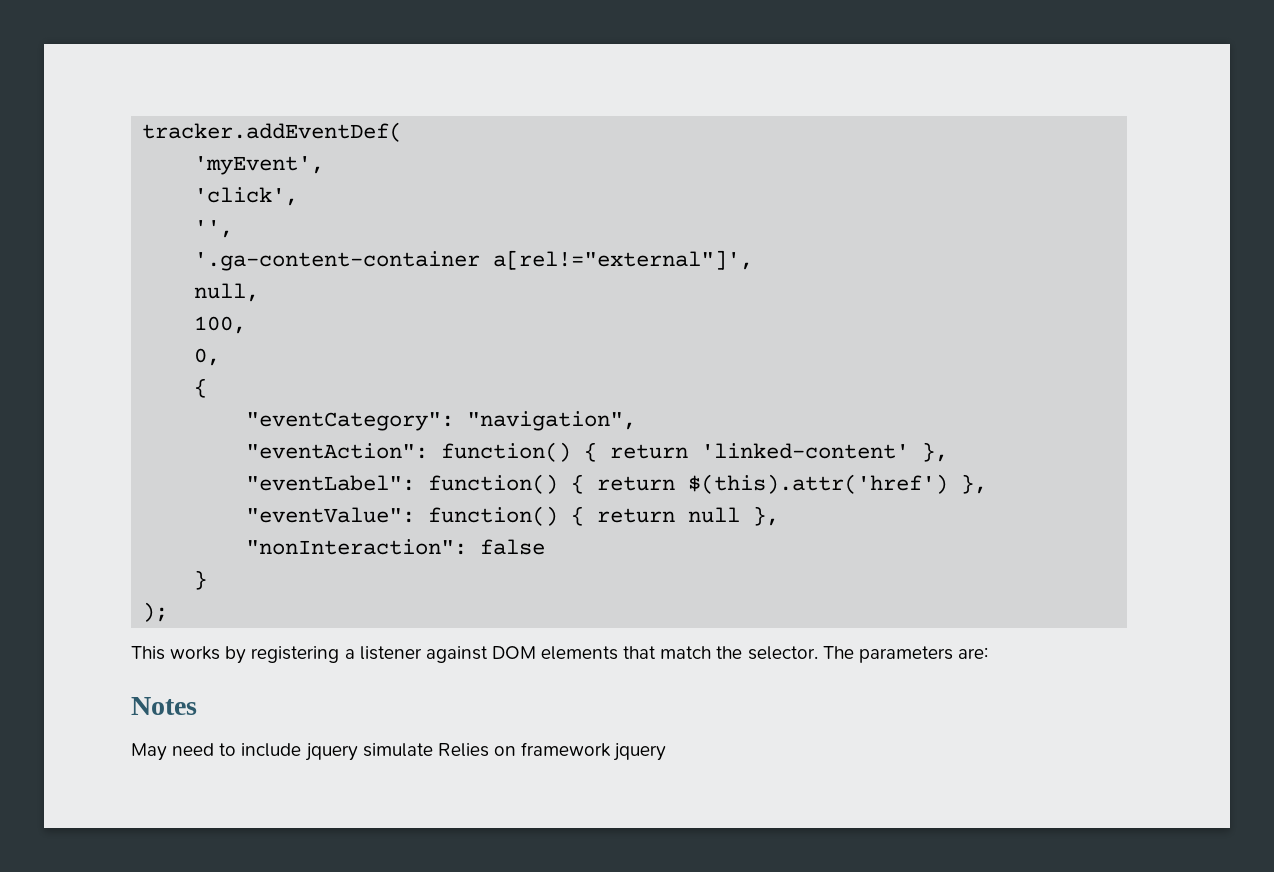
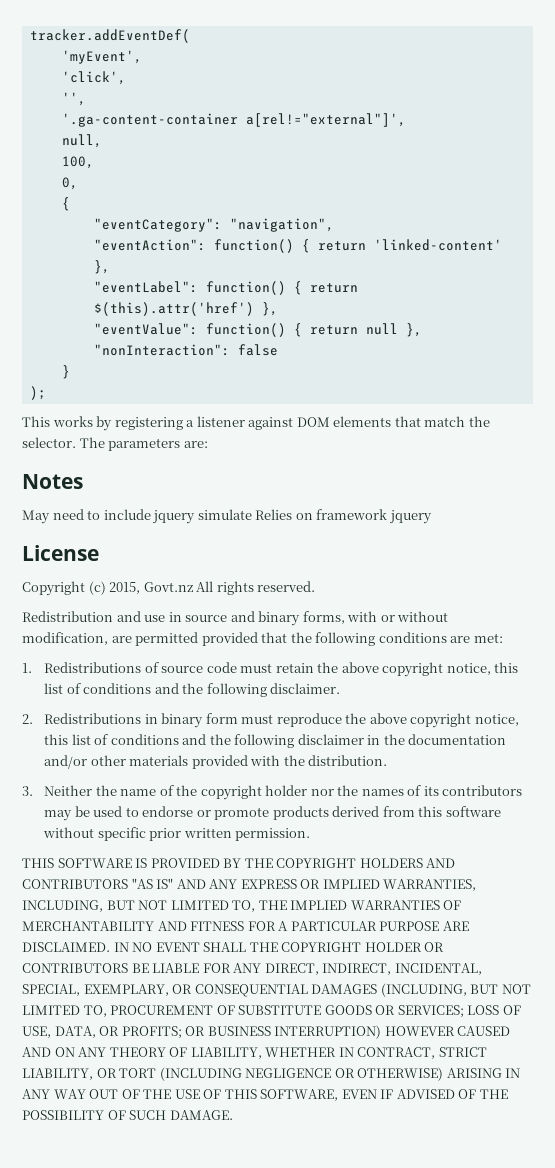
(667, 752) none -> [22,545,99,561] [22,581,316,596] [22,611,449,626] [22,632,503,646] [22,662,519,677] [44,683,341,697] [22,713,519,728] [44,734,507,748] [44,755,388,769] [22,785,523,800] [44,806,501,821] [43,827,311,841] [22,858,456,868] [22,878,477,891] [22,900,462,912] [22,921,469,931] [22,942,445,952] [22,963,482,975] [22,983,531,997] [22,1005,521,1018] [22,1025,511,1039] [22,1047,487,1059] [22,1067,521,1081] [22,1089,508,1101] [22,1110,233,1120] // License // Copyright (c) 2015, Govt.nz All rights reserved. // Redistribution and use in source and binary forms, with or without modification, are permitted provided that the following conditions are met: // 1. Redistributions of source code must retain the above copyright notice, this list of conditions and the following disclaimer. // 2. Redistributions in binary form must reproduce the above copyright notice, this list of conditions and the following disclaimer in the documentation and/or other materials provided with the distribution. // 3. Neither the name of the copyright holder nor the names of its contributors may be used to endorse or promote products derived from this software without specific prior written permission. // THIS SOFTWARE IS PROVIDED BY THE COPYRIGHT HOLDERS AND CONTRIBUTORS "AS IS" AND ANY EXPRESS OR IMPLIED WARRANTIES, INCLUDING, BUT NOT LIMITED TO, THE IMPLIED WARRANTIES OF MERCHANTABILITY AND FITNESS FOR A PARTICULAR PURPOSE ARE DISCLAIMED. IN NO EVENT SHALL THE COPYRIGHT HOLDER OR CONTRIBUTORS BE LIABLE FOR ANY DIRECT, INDIRECT, INCIDENTAL, SPECIAL, EXEMPLARY, OR CONSEQUENTIAL DAMAGES (INCLUDING, BUT NOT LIMITED TO, PROCUREMENT OF SUBSTITUTE GOODS OR SERVICES; LOSS OF USE, DATA, OR PROFITS; OR BUSINESS INTERRUPTION) HOWEVER CAUSED AND ON ANY THEORY OF LIABILITY, WHETHER IN CONTRACT, STRICT LIABILITY, OR TORT (INCLUDING NEGLIGENCE OR OTHERWISE) ARISING IN ANY WAY OUT OF THE USE OF THIS SOFTWARE, EVEN IF ADVISED OF THE POSSIBILITY OF SUCH DAMAGE.

